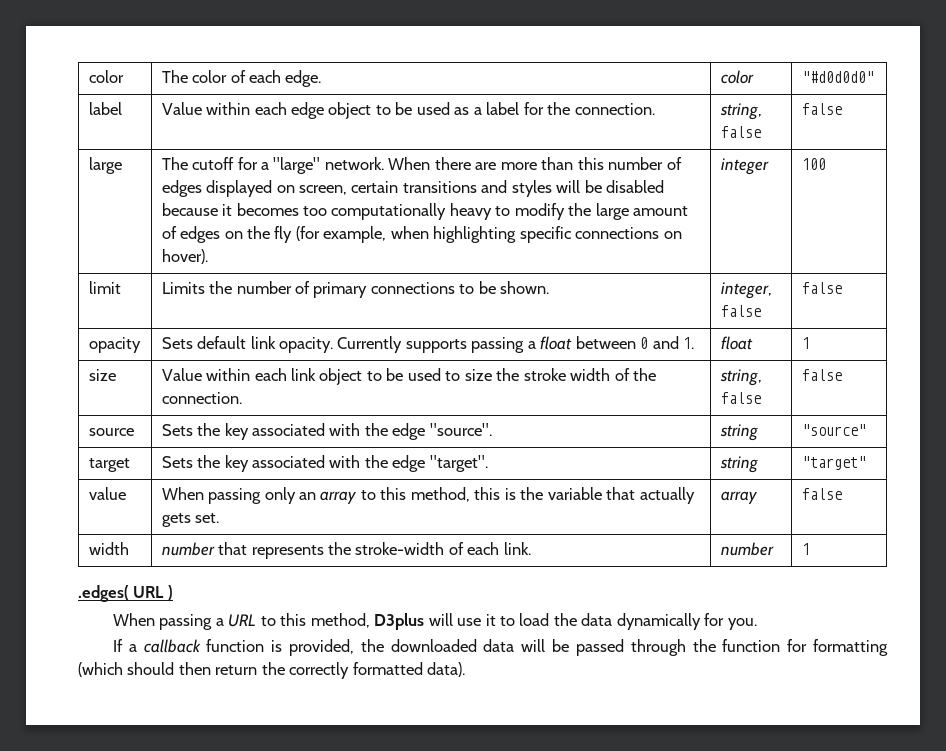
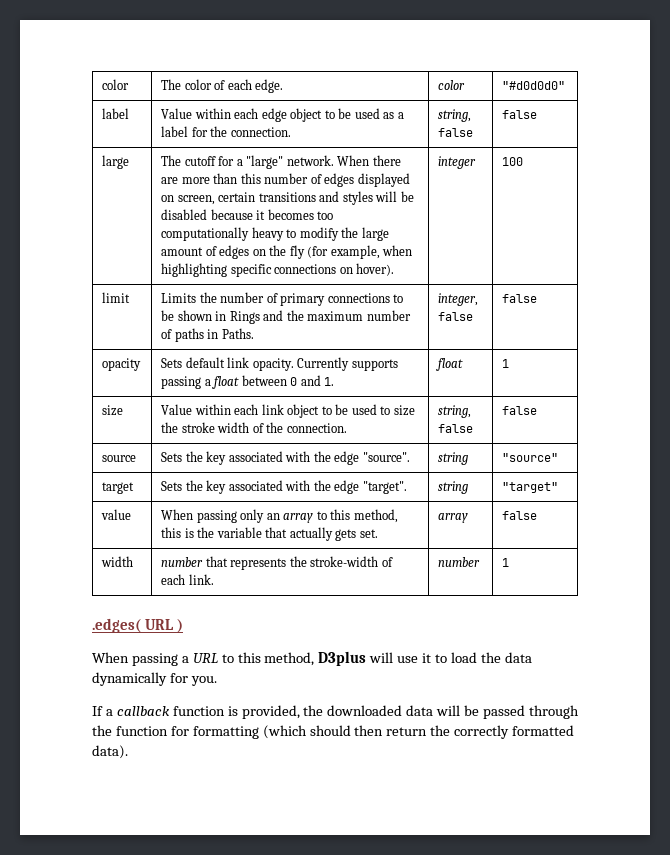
[500,281,550,294] shown. -> [177,310,411,324] [161,328,254,342] shown in Rings and the maximum number of paths in Paths.

